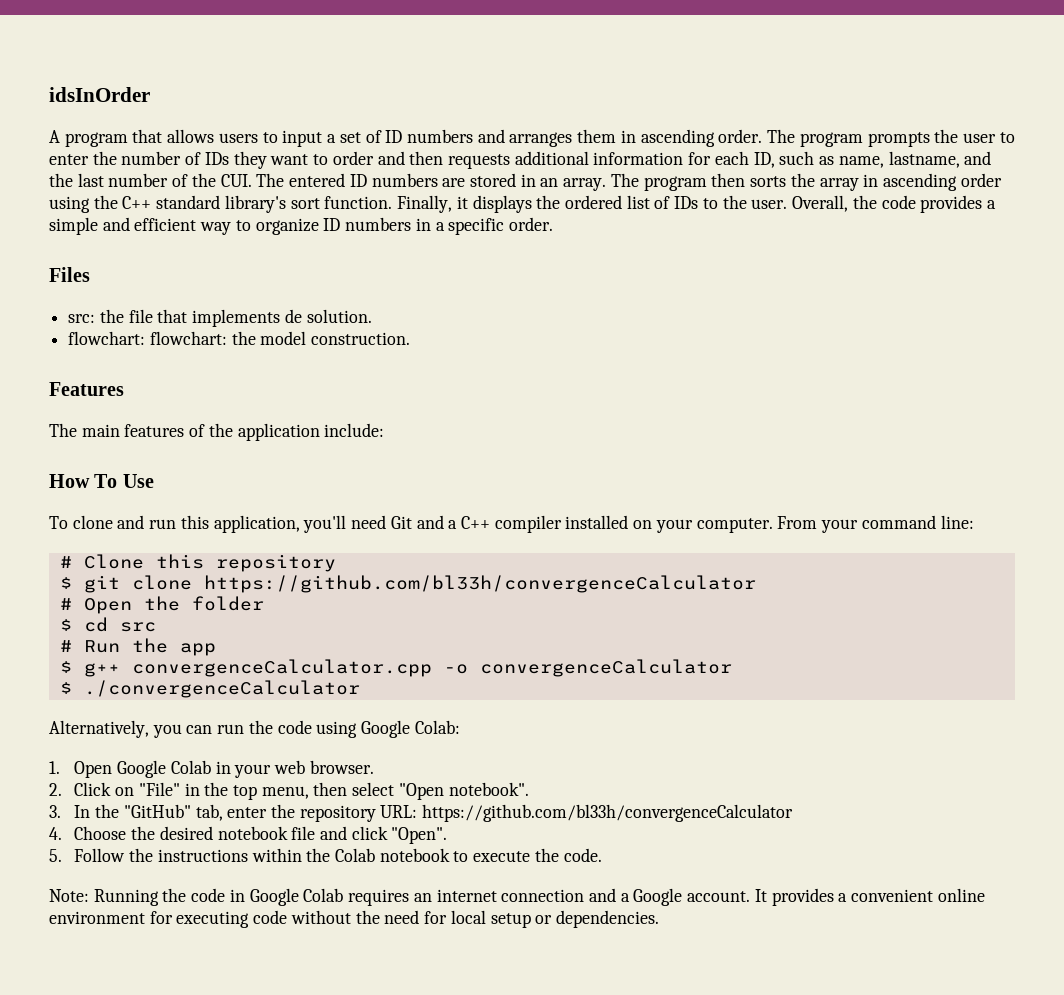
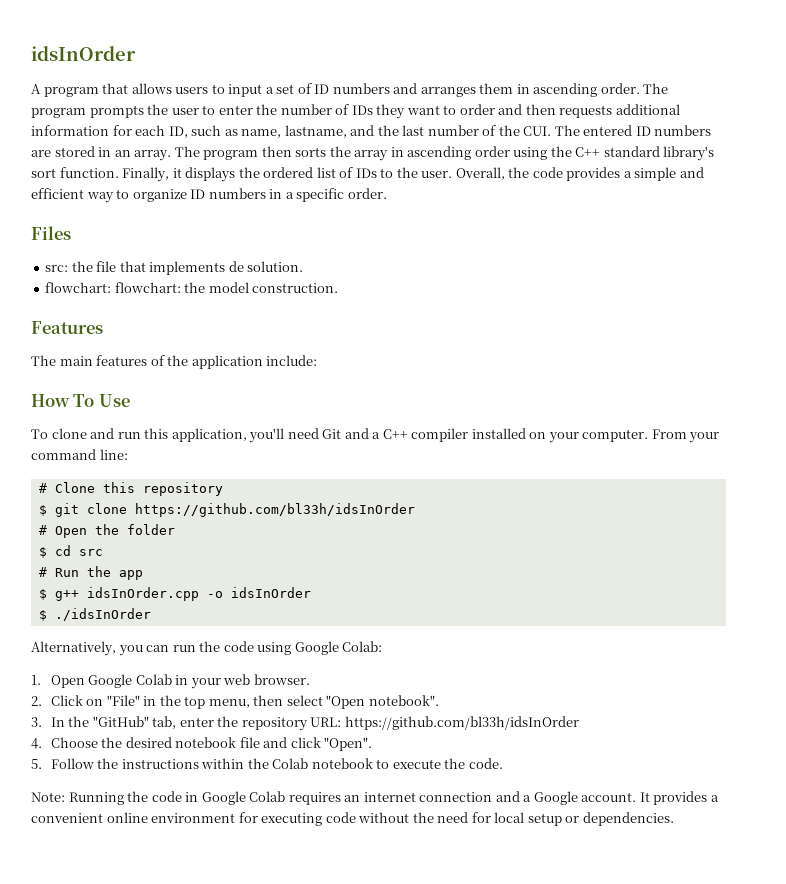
[203,575,756,593] https://github.com/bl33h/convergenceCalculator -> [134,503,415,517] https://github.com/bl33h/idsInOrder
[131,659,732,677] [59,680,360,698] convergenceCalculator.cpp -o convergenceCalculator // $ ./convergenceCalculator -> [86,587,311,601] [38,608,151,621] idsInOrder.cpp -o idsInOrder // $ ./idsInOrder
[422,804,794,822] https://github.com/bl33h/convergenceCalculator -> [344,716,579,730] https://github.com/bl33h/idsInOrder

